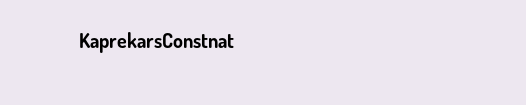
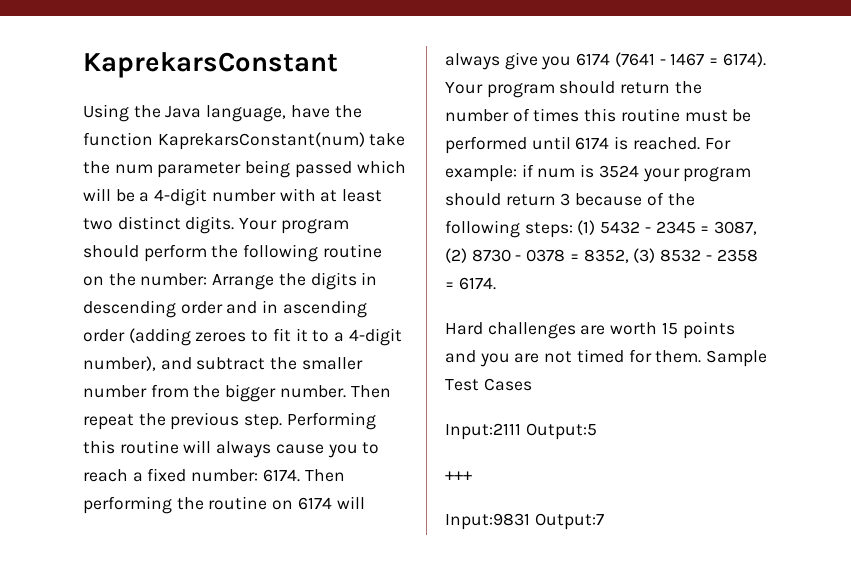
[79,32,234,53] KaprekarsConstnat -> [83,52,338,78] [83,104,362,122] [83,132,406,150] [83,160,406,178] [83,188,383,206] [83,216,349,234] [83,244,382,262] [83,272,378,290] [83,300,367,318] [83,328,402,346] [83,356,363,371] [83,384,391,402] [83,412,376,430] [83,440,380,458] [83,468,345,482] [83,496,365,514] [445,52,766,70] [445,81,702,98] [445,108,752,122] [445,136,731,154] [445,164,752,182] [445,192,695,206] [445,220,758,238] [445,248,758,263] [445,277,496,290] [445,321,735,339] [445,349,768,367] [445,378,532,391] [445,423,597,440] [445,471,472,480] [445,513,604,530] KaprekarsConstant // Using the Java language, have the function KaprekarsConstant(num) take the num parameter being passed which will be a 4-digit number with at least two distinct digits. Your program should perform the following routine on the number: Arrange the digits in descending order and in ascending order (adding zeroes to fit it to a 4-digit number), and subtract the smaller number from the bigger number. Then repeat the previous step. Performing this routine will always cause you to reach a fixed number: 6174. Then performing the routine on 6174 will always give you 6174 (7641 - 1467 = 6174). Your program should return the number of times this routine must be performed until 6174 is reached. For example: if num is 3524 your program should return 3 because of the following steps: (1) 5432 - 2345 = 3087, (2) 8730 - 0378 = 8352, (3) 8532 - 2358 = 6174. // Hard challenges are worth 15 points and you are not timed for them. Sample Test Cases // Input:2111 Output:5 // +++ // Input:9831 Output:7

